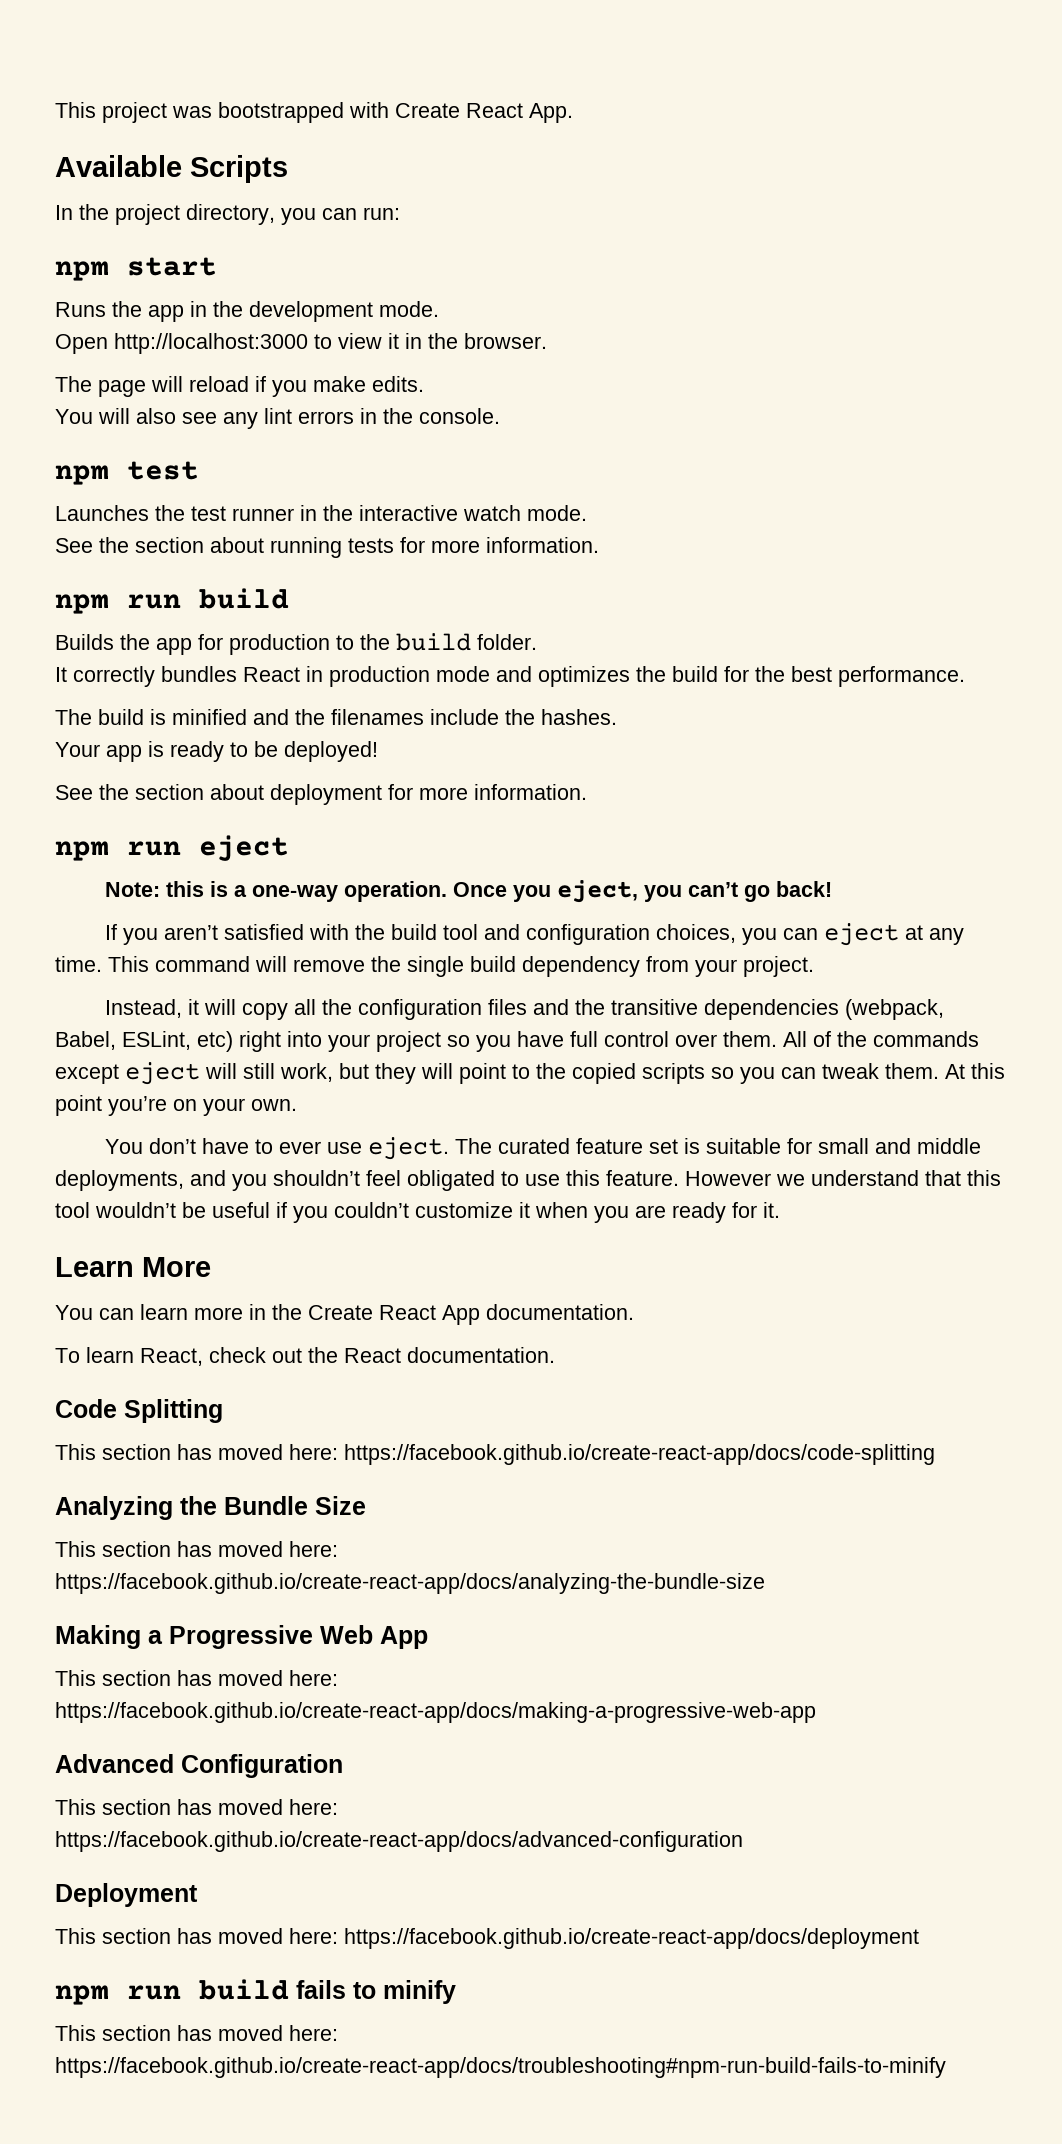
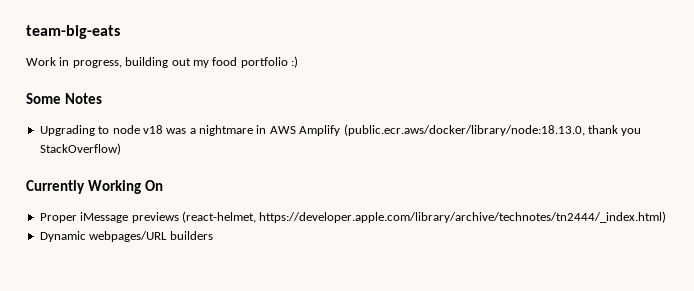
[55,102,573,123] [55,155,288,183] [55,204,400,225] [55,257,217,281] [55,301,439,322] [55,333,547,354] [55,376,424,397] [55,408,500,429] [55,461,199,485] [55,505,587,521] [55,537,599,558] [55,588,289,614] [55,633,537,655] [55,666,965,687] [55,709,617,725] [55,741,378,762] [55,784,587,805] [55,835,289,861] [104,880,832,903] [104,923,964,946] [55,956,814,977] [104,999,944,1020] [55,1031,979,1052] [55,1062,1005,1085] [55,1095,297,1116] [104,1137,981,1160] [55,1170,1001,1191] [55,1202,780,1223] [55,1257,211,1277] [55,1304,634,1325] [55,1347,555,1366] [55,1399,223,1423] [55,1444,935,1465] [55,1496,366,1520] [55,1541,338,1557] [55,1573,765,1594] [55,1625,428,1649] [55,1670,338,1686] [55,1702,816,1723] [55,1754,343,1778] [55,1799,338,1815] [55,1831,743,1852] [55,1883,198,1907] [55,1928,919,1949] [55,1979,456,2005] [55,2025,338,2041] [55,2057,946,2078] This project was bootstrapped with Create React App. // Available Scripts // In the project directory, you can run: // npm start // Runs the app in the development mode. // Open http://localhost:3000 to view it in the browser. // The page will reload if you make edits. // You will also see any lint errors in the console. // npm test // Launches the test runner in the interactive watch mode. // See the section about running tests for more information. // npm run build // Builds the app for production to the build folder. // It correctly bundles React in production mode and optimizes the build for the best performance. // The build is minified and the filenames include the hashes. // Your app is ready to be deployed! // See the section about deployment for more information. // npm run eject // Note: this is a one-way operation. Once you eject, you can’t go back! // If you aren’t satisfied with the build tool and configuration choices, you can eject at any time. This command will remove the single build dependency from your project. // Instead, it will copy all the configuration files and the transitive dependencies (webpack, Babel, ESLint, etc) right into your project so you have full control over them. All of the commands except eject will still work, but they will point to the copied scripts so you can tweak them. At this point you’re on your own. // You don’t have to ever use eject. The curated feature set is suitable for small and middle deployments, and you shouldn’t feel obligated to use this feature. However we understand that this tool wouldn’t be useful if you couldn’t customize it when you are ready for it. // Learn More // You can learn more in the Create React App documentation. // To learn React, check out the React documentation. // Code Splitting // This section has moved here: https://facebook.github.io/create-react-app/docs/code-splitting // Analyzing the Bundle Size // This section has moved here: https://facebook.github.io/create-react-app/docs/analyzing-the-bundle-size // Making a Progressive Web App // This section has moved here: https://facebook.github.io/create-react-app/docs/making-a-progressive-web-app // Advanced Configuration // This section has moved here: https://facebook.github.io/create-react-app/docs/advanced-configuration // Deployment // This section has moved here: https://facebook.github.io/create-react-app/docs/deployment // npm run build fails to minify // This section has moved here: https://facebook.github.io/create-react-app/docs/troubleshooting#npm-run-build-fails-to-minify -> [26,25,120,39] [26,56,298,68] [26,93,102,104] [39,124,642,136] [39,143,121,155] [26,180,163,194] [39,211,667,223] [39,231,213,242] team-big-eats // Work in progress, building out my food portfolio :) // Some Notes // Upgrading to node v18 was a nightmare in AWS Amplify (public.ecr.aws/docker/library/node:18.13.0, thank you StackOverflow) // Currently Working On // Proper iMessage previews (react-helmet, https://developer.apple.com/library/archive/technotes/tn2444/_index.html) // Dynamic webpages/URL builders

